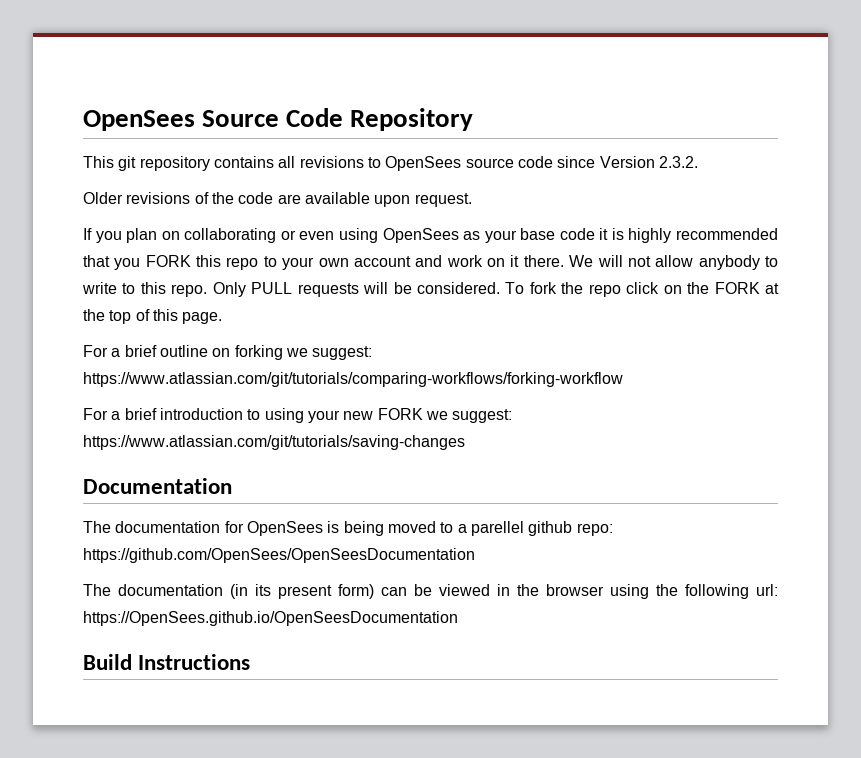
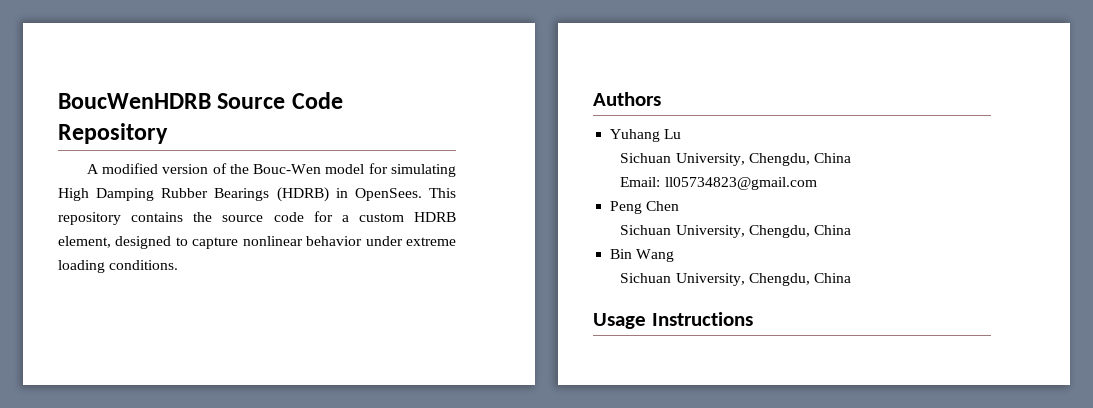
[83,110,195,131] OpenSees -> [58,93,211,109] BoucWenHDRB
[83,156,698,171] [83,192,472,207] [83,228,778,243] [83,255,778,270] [82,282,780,297] [83,309,223,324] [83,345,373,360] [83,372,623,387] [83,408,513,423] [83,435,465,450] [83,478,232,494] [83,521,613,536] [83,548,475,563] [83,584,778,599] [83,611,458,626] [83,654,132,670] This git repository contains all revisions to OpenSees source code since Version 2.3.2. // Older revisions of the code are available upon request. // If you plan on collaborating or even using OpenSees as your base code it is highly recommended that you FORK this repo to your own account and work on it there. We will not allow anybody to write to this repo. Only PULL requests will be considered. To fork the repo click on the FORK at the top of this page. // For a brief outline on forking we suggest: https://www.atlassian.com/git/tutorials/comparing-workflows/forking-workflow // For a brief introduction to using your new FORK we suggest: https://www.atlassian.com/git/tutorials/saving-changes // Documentation // The documentation for OpenSees is being moved to a parellel github repo: https://github.com/OpenSees/OpenSeesDocumentation // The documentation (in its present form) can be viewed in the browser using the following url: https://OpenSees.github.io/OpenSeesDocumentation // Build -> [86,163,456,177] [58,187,457,202] [58,211,456,225] [58,236,456,249] [58,260,179,273] [593,92,661,106] [610,129,682,142] [620,153,851,166] [620,177,817,190] [610,201,680,214] [620,225,851,238] [610,249,675,262] [620,273,851,286] [593,313,646,329] A modified version of the Bouc-Wen model for simulating High Damping Rubber Bearings (HDRB) in OpenSees. This repository contains the source code for a custom HDRB element, designed to capture nonlinear behavior under extreme loading conditions. // Authors // Yuhang Lu // Sichuan University, Chengdu, China // Email: ll05734823@gmail.com // Peng Chen // Sichuan University, Chengdu, China // Bin Wang // Sichuan University, Chengdu, China // Usage

